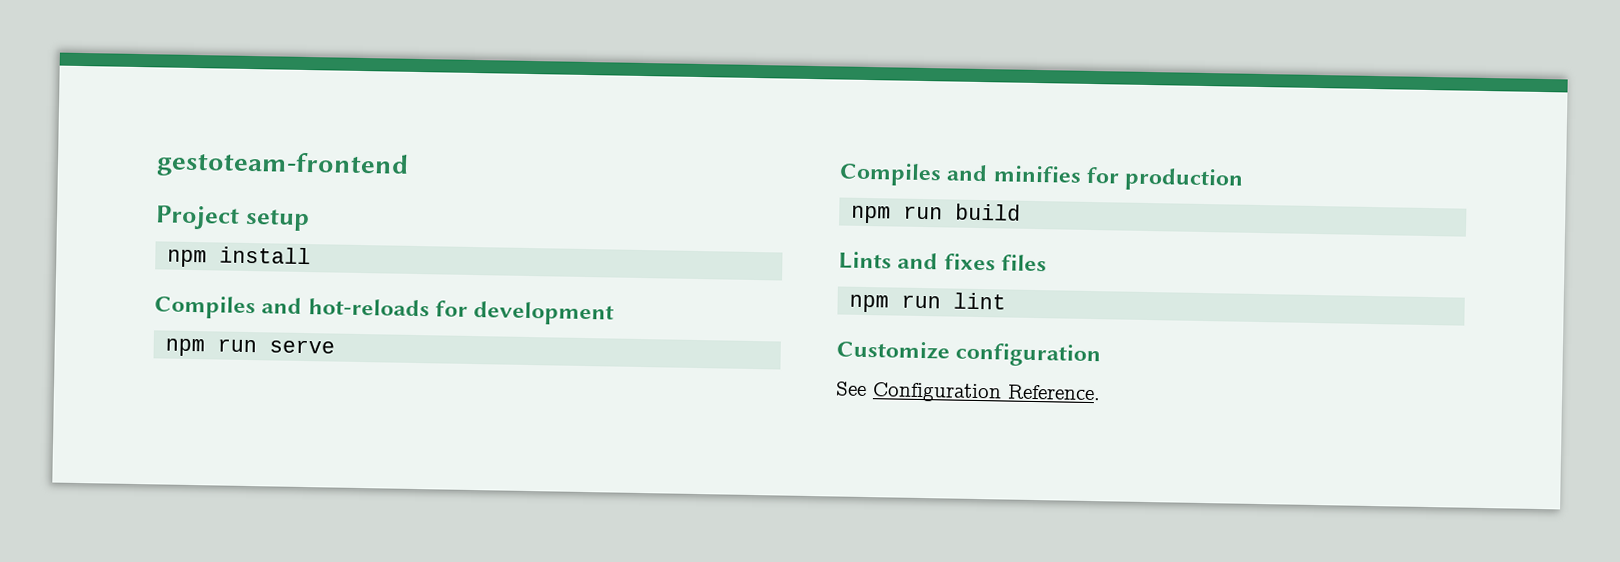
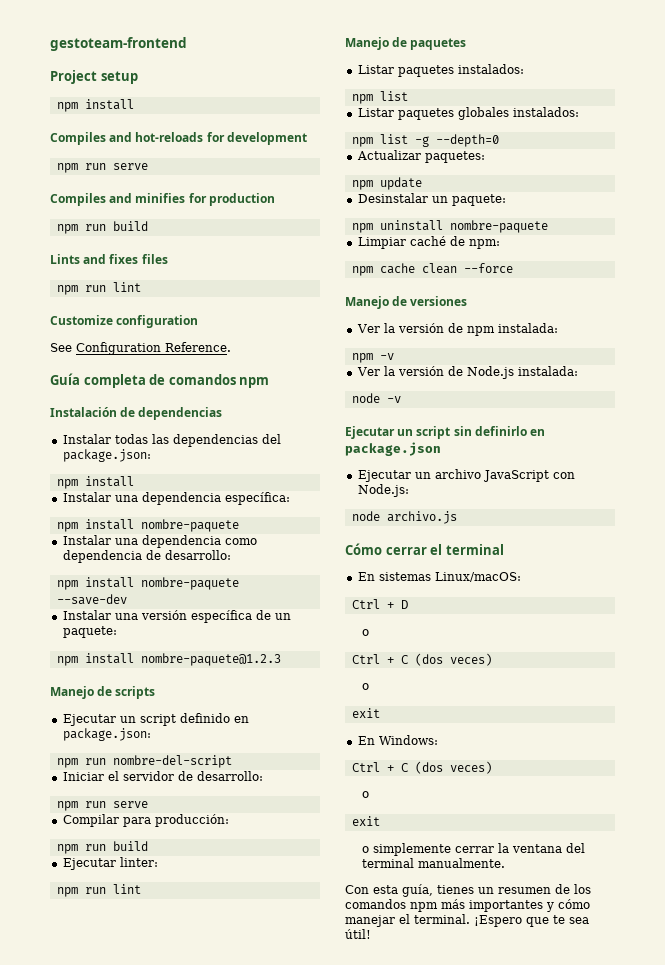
(1101, 392) none -> [50,373,270,388] [50,407,223,420] [62,434,281,447] [62,449,151,462] [56,476,134,489] [62,492,290,505] [56,519,239,532] [62,535,257,548] [62,550,231,563] [56,577,239,590] [56,594,127,605] [62,610,291,623] [62,626,117,638] [56,653,281,666] [50,686,156,699] [62,713,249,726] [62,728,151,741] [56,755,232,768] [62,771,263,781] [56,801,148,811] [62,814,229,827] [56,841,148,854] [62,857,158,870] [56,884,141,897] [345,37,467,50] [357,64,524,77] [351,91,408,104] [357,107,579,120] [351,134,499,147] [356,150,485,163] [351,177,422,190] [357,193,506,206] [351,220,548,233] [357,236,500,249] [351,263,513,276] [345,296,468,309] [356,323,558,336] [351,353,394,363] [356,366,578,379] [351,393,401,403] [345,426,546,439] [345,442,441,456] [357,469,575,482] [357,484,409,497] [351,511,457,524] [345,543,504,555] [357,572,521,582] [351,599,408,609] [361,629,369,636] [351,653,492,666] [361,683,369,690] [351,708,380,718] [357,735,438,745] [351,761,492,774] [361,791,369,798] [351,816,380,826] [361,843,585,856] [361,858,505,868] [345,884,591,897] [345,899,590,912] [345,914,589,927] [345,929,371,939] // Guía completa de comandos npm // Instalación de dependencias // Instalar todas las dependencias del package.json: // npm install // Instalar una dependencia específica: // npm install nombre-paquete // Instalar una dependencia como dependencia de desarrollo: // npm install nombre-paquete --save-dev // Instalar una versión específica de un paquete: // npm install nombre-paquete@1.2.3 // Manejo de scripts // Ejecutar un script definido en package.json: // npm run nombre-del-script // Iniciar el servidor de desarrollo: // npm run serve // Compilar para producción: // npm run build // Ejecutar linter: // npm run lint // Manejo de paquetes // Listar paquetes instalados: // npm list // Listar paquetes globales instalados: // npm list -g --depth=0 // Actualizar paquetes: // npm update // Desinstalar un paquete: // npm uninstall nombre-paquete // Limpiar caché de npm: // npm cache clean --force // Manejo de versiones // Ver la versión de npm instalada: // npm -v // Ver la versión de Node.js instalada: // node -v // Ejecutar un script sin definirlo en package.json // Ejecutar un archivo JavaScript con Node.js: // node archivo.js // Cómo cerrar el terminal // En sistemas Linux/macOS: // Ctrl + D // o // Ctrl + C (dos veces) // o // exit // En Windows: // Ctrl + C (dos veces) // o // exit // o simplemente cerrar la ventana del terminal manualmente. // Con esta guía, tienes un resumen de los comandos npm más importantes y cómo manejar el terminal. ¡Espero que te sea útil!

